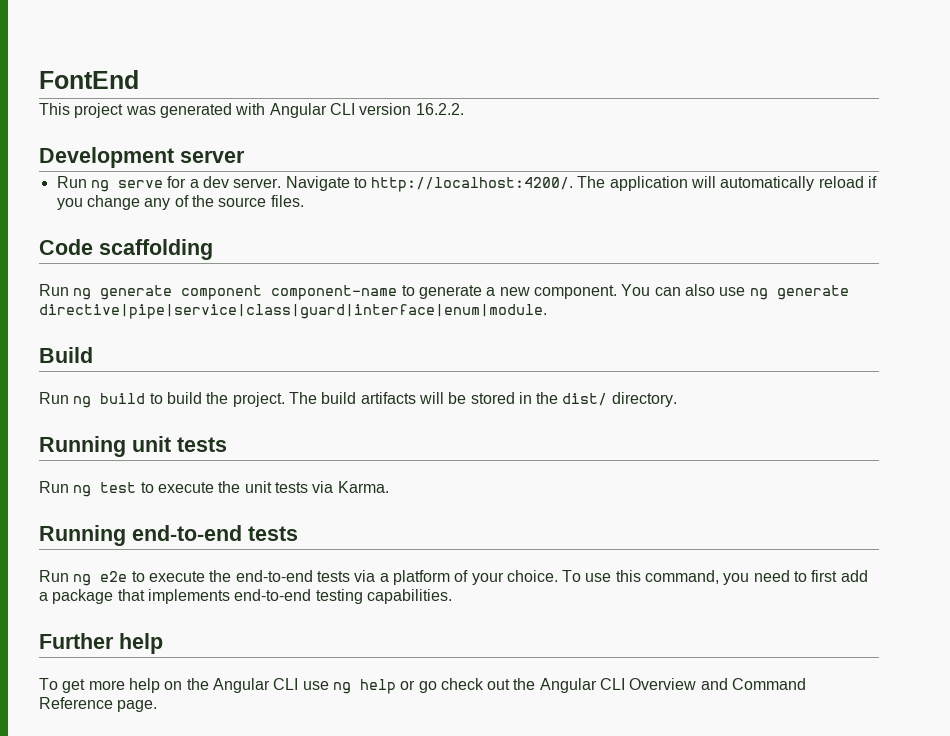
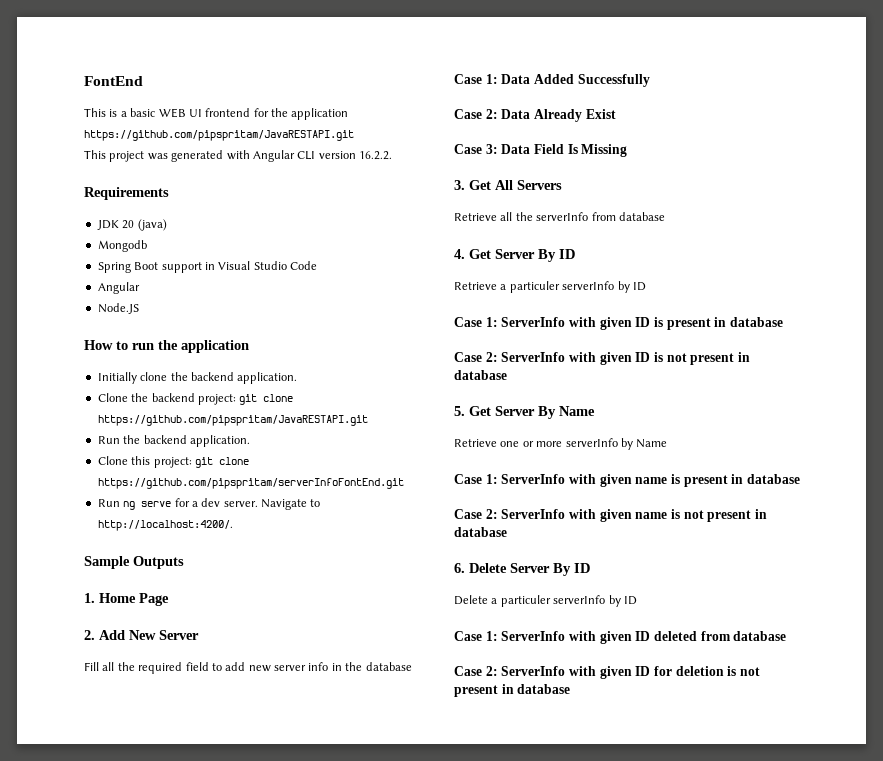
(139, 79) none -> [84,108,349,120] [84,130,354,141] // This is a basic WEB UI frontend for the application https://github.com/pipspritam/JavaRESTAPI.git
[39,147,245,168] Development server -> [84,187,169,200] [96,219,167,231] [97,240,147,252] [97,261,317,273] [97,282,140,294] [97,303,139,314] [84,340,249,353] [97,372,298,384] [97,393,294,405] [97,415,368,426] [97,435,250,447] [97,456,249,468] [97,478,404,489] Requirements // JDK 20 (java) // Mongodb // Spring Boot support in Visual Studio Code // Angular // Node.JS // How to run the application // Initially clone the backend application. // Clone the backend project: git clone https://github.com/pipspritam/JavaRESTAPI.git // Run the backend application. // Clone this project: git clone https://github.com/pipspritam/serverInfoFontEnd.git
[577,176,878,191] [56,195,304,210] [39,239,213,260] [39,284,849,300] [39,304,547,319] [39,347,93,363] [39,392,677,408] [39,436,227,457] [39,481,389,497] [39,525,298,546] [39,570,868,586] [39,589,452,604] [39,633,163,654] [39,678,807,694] [39,697,158,712] The application will automatically reload if you change any of the source files. // Code scaffolding // Run ng generate component component-name to generate a new component. You can also use ng generate directive|pipe|service|class|guard|interface|enum|module. // Build // Run ng build to build the project. The build artifacts will be stored in the dist/ directory. // Running unit tests // Run ng test to execute the unit tests via Karma. // Running end-to-end tests // Run ng e2e to execute the end-to-end tests via a platform of your choice. To use this command, you need to first add a package that implements end-to-end testing capabilities. // Further help // To get more help on the Angular CLI use ng help or go check out the Angular CLI Overview and Command Reference page. -> [84,556,184,569] [84,593,169,606] [84,630,199,640] [84,662,412,674] [454,74,650,87] [454,109,616,122] [454,144,628,157] [454,180,562,190] [454,212,665,221] [454,249,575,262] [454,281,646,293] [454,317,783,330] [454,352,750,365] [454,370,507,380] [454,406,595,419] [454,438,668,450] [454,474,800,487] [454,509,767,522] [454,527,507,537] [454,563,590,576] [454,595,637,607] [454,631,787,644] [454,666,760,679] [454,684,571,697] // Sample Outputs // 1. Home Page // 2. Add New Server // Fill all the required field to add new server info in the database // Case 1: Data Added Successfully // Case 2: Data Already Exist // Case 3: Data Field Is Missing // 3. Get All Servers // Retrieve all the serverInfo from database // 4. Get Server By ID // Retrieve a particuler serverInfo by ID // Case 1: ServerInfo with given ID is present in database // Case 2: ServerInfo with given ID is not present in database // 5. Get Server By Name // Retrieve one or more serverInfo by Name // Case 1: ServerInfo with given name is present in database // Case 2: ServerInfo with given name is not present in database // 6. Delete Server By ID // Delete a particuler serverInfo by ID // Case 1: ServerInfo with given ID deleted from database // Case 2: ServerInfo with given ID for deletion is not present in database

